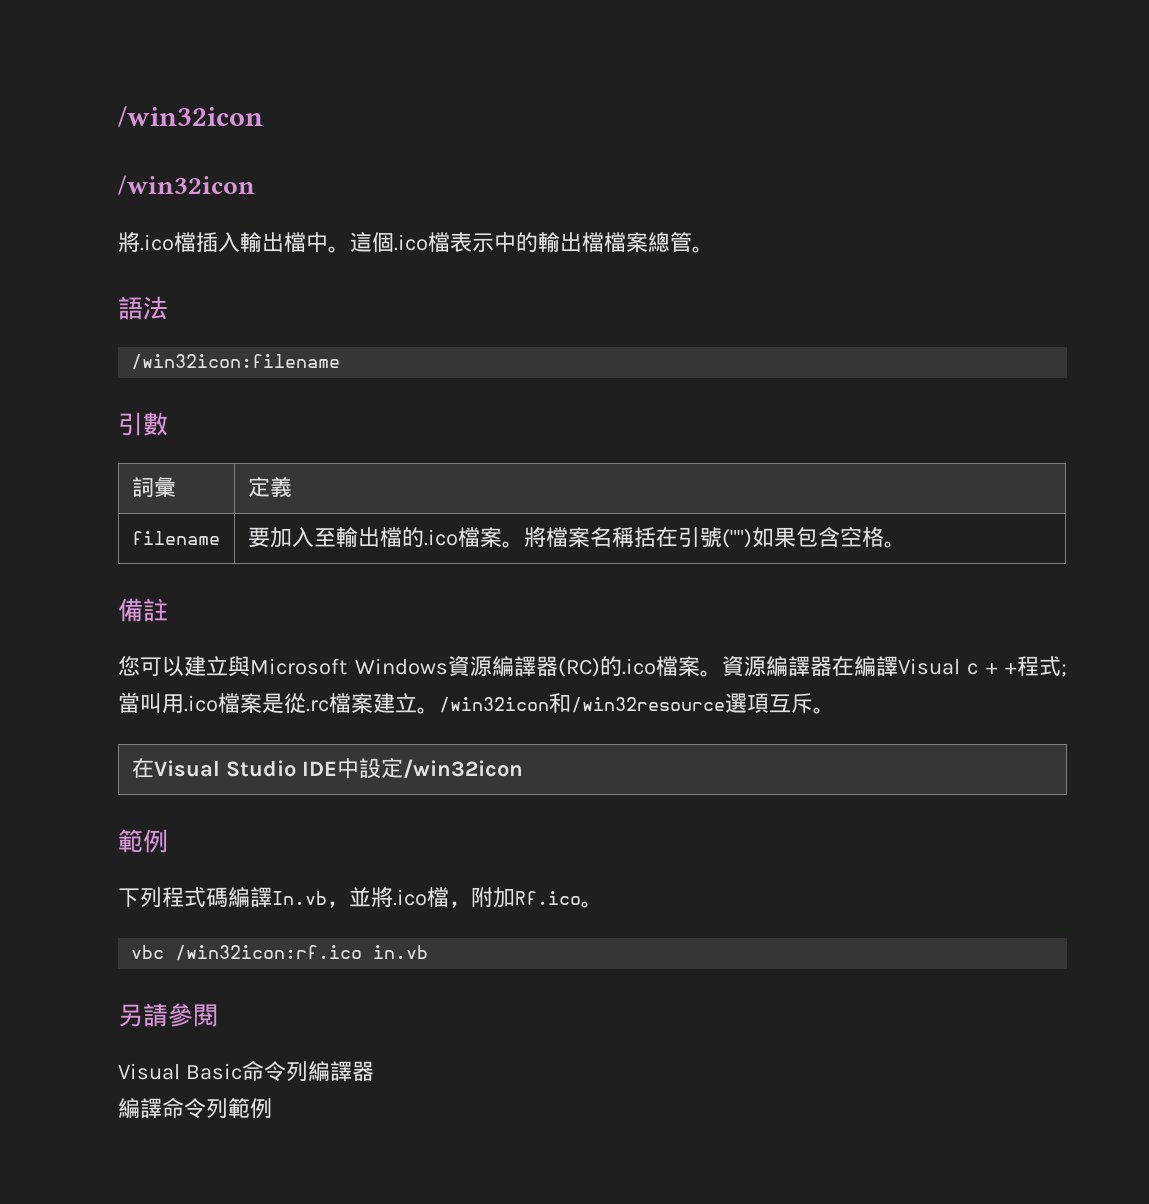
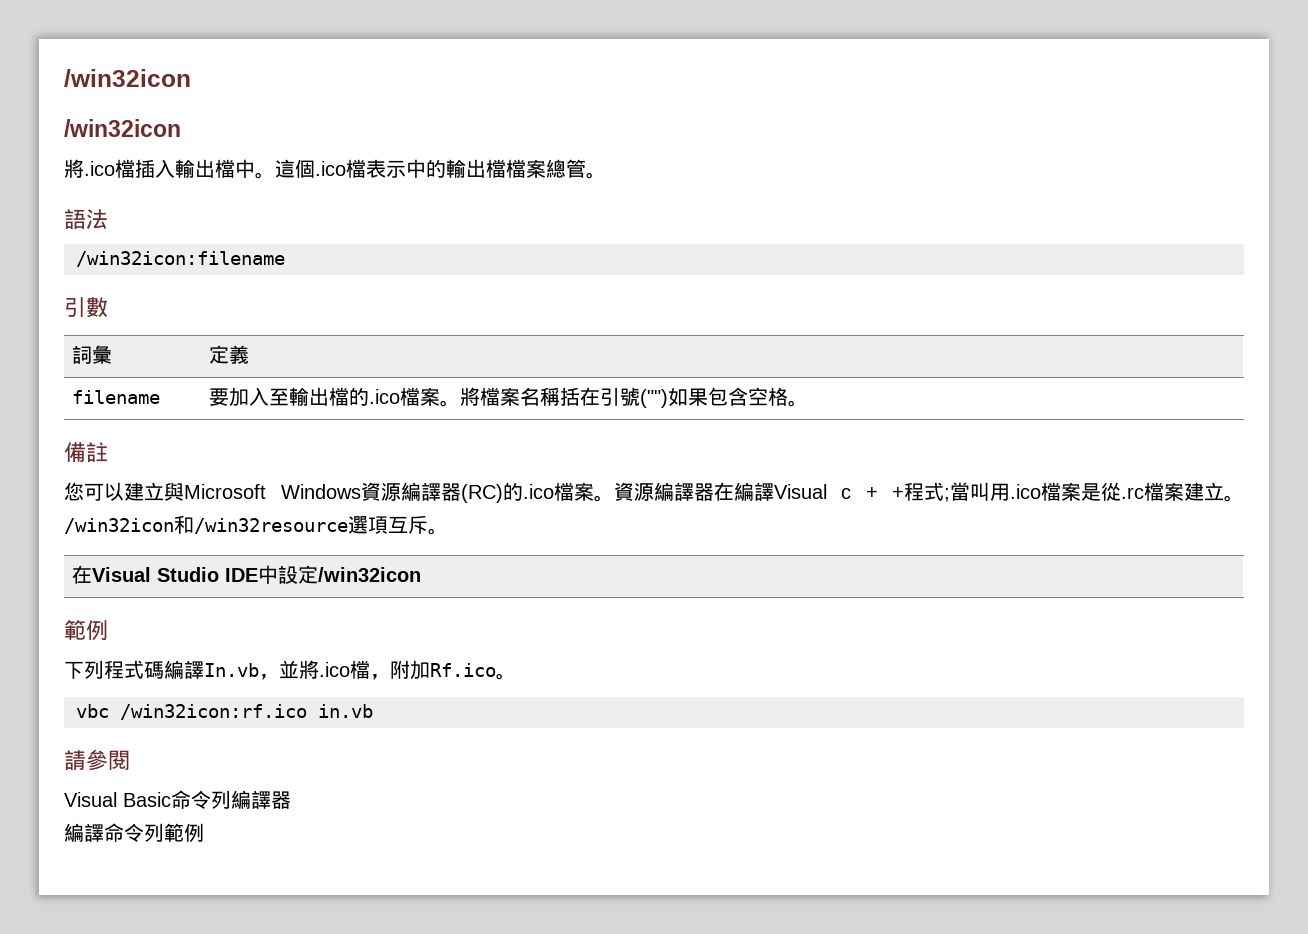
[118,1004,143,1027] 另 -> (373, 711) none

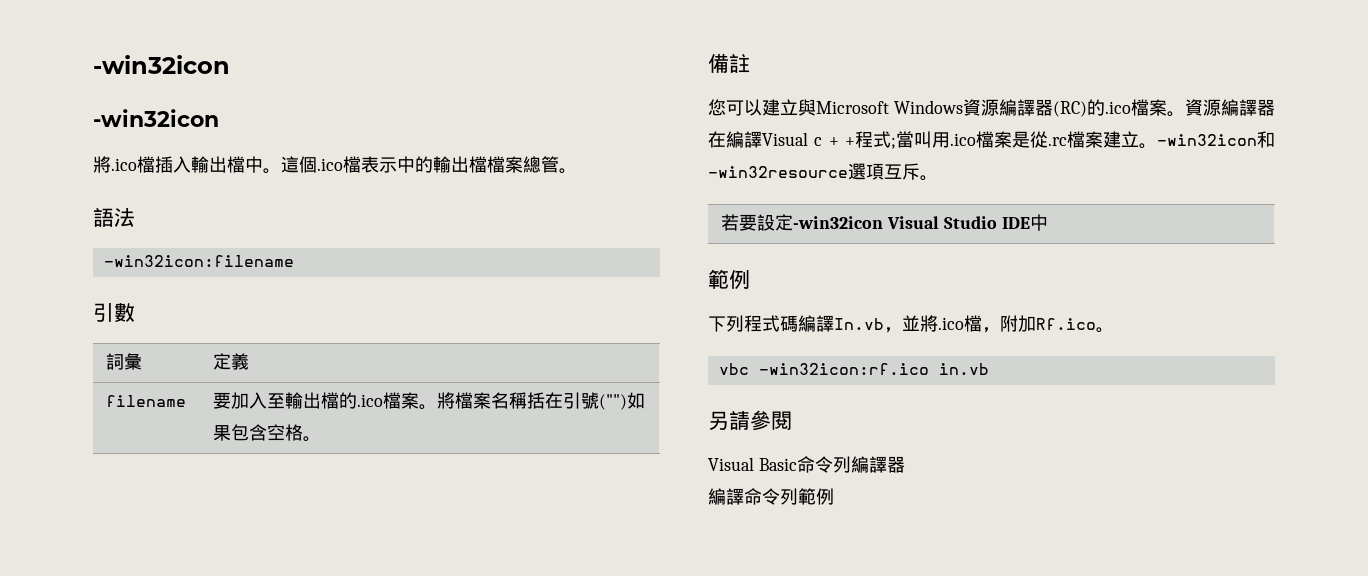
[64,69,191,87] [64,119,181,137] /win32icon // /win32icon -> [93,55,230,74] [93,109,219,127] -win32icon // -win32icon
[76,251,285,267] /win32icon:filename -> [103,255,294,267] -win32icon:filename
[64,515,348,534] /win32icon和/win32resource -> [1157,131,1275,148] [708,166,848,178] -win32icon和-win32resource
[72,565,93,584] 在 -> [721,214,884,231] 若要設定-win32icon
[278,565,422,584] 設定/win32icon -> (1048, 222) none
[120,704,307,720] /win32icon:rf.ico -> [758,363,929,375] -win32icon:rf.ico
(373, 711) none -> [708,411,729,430] 另

